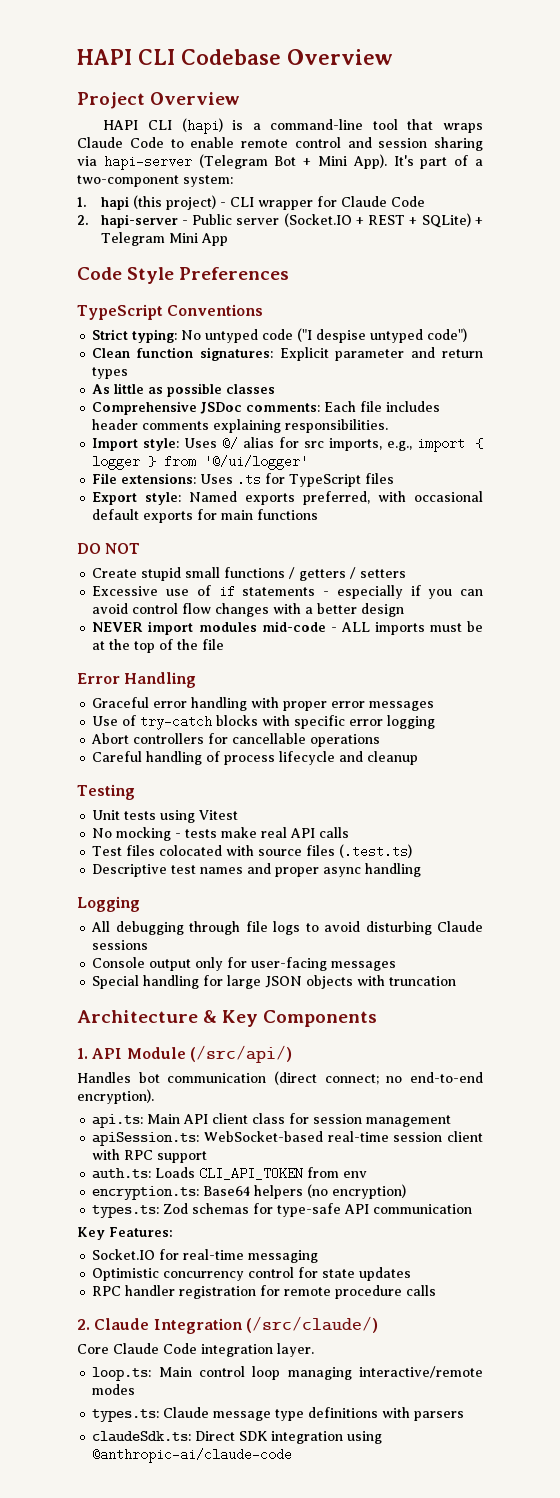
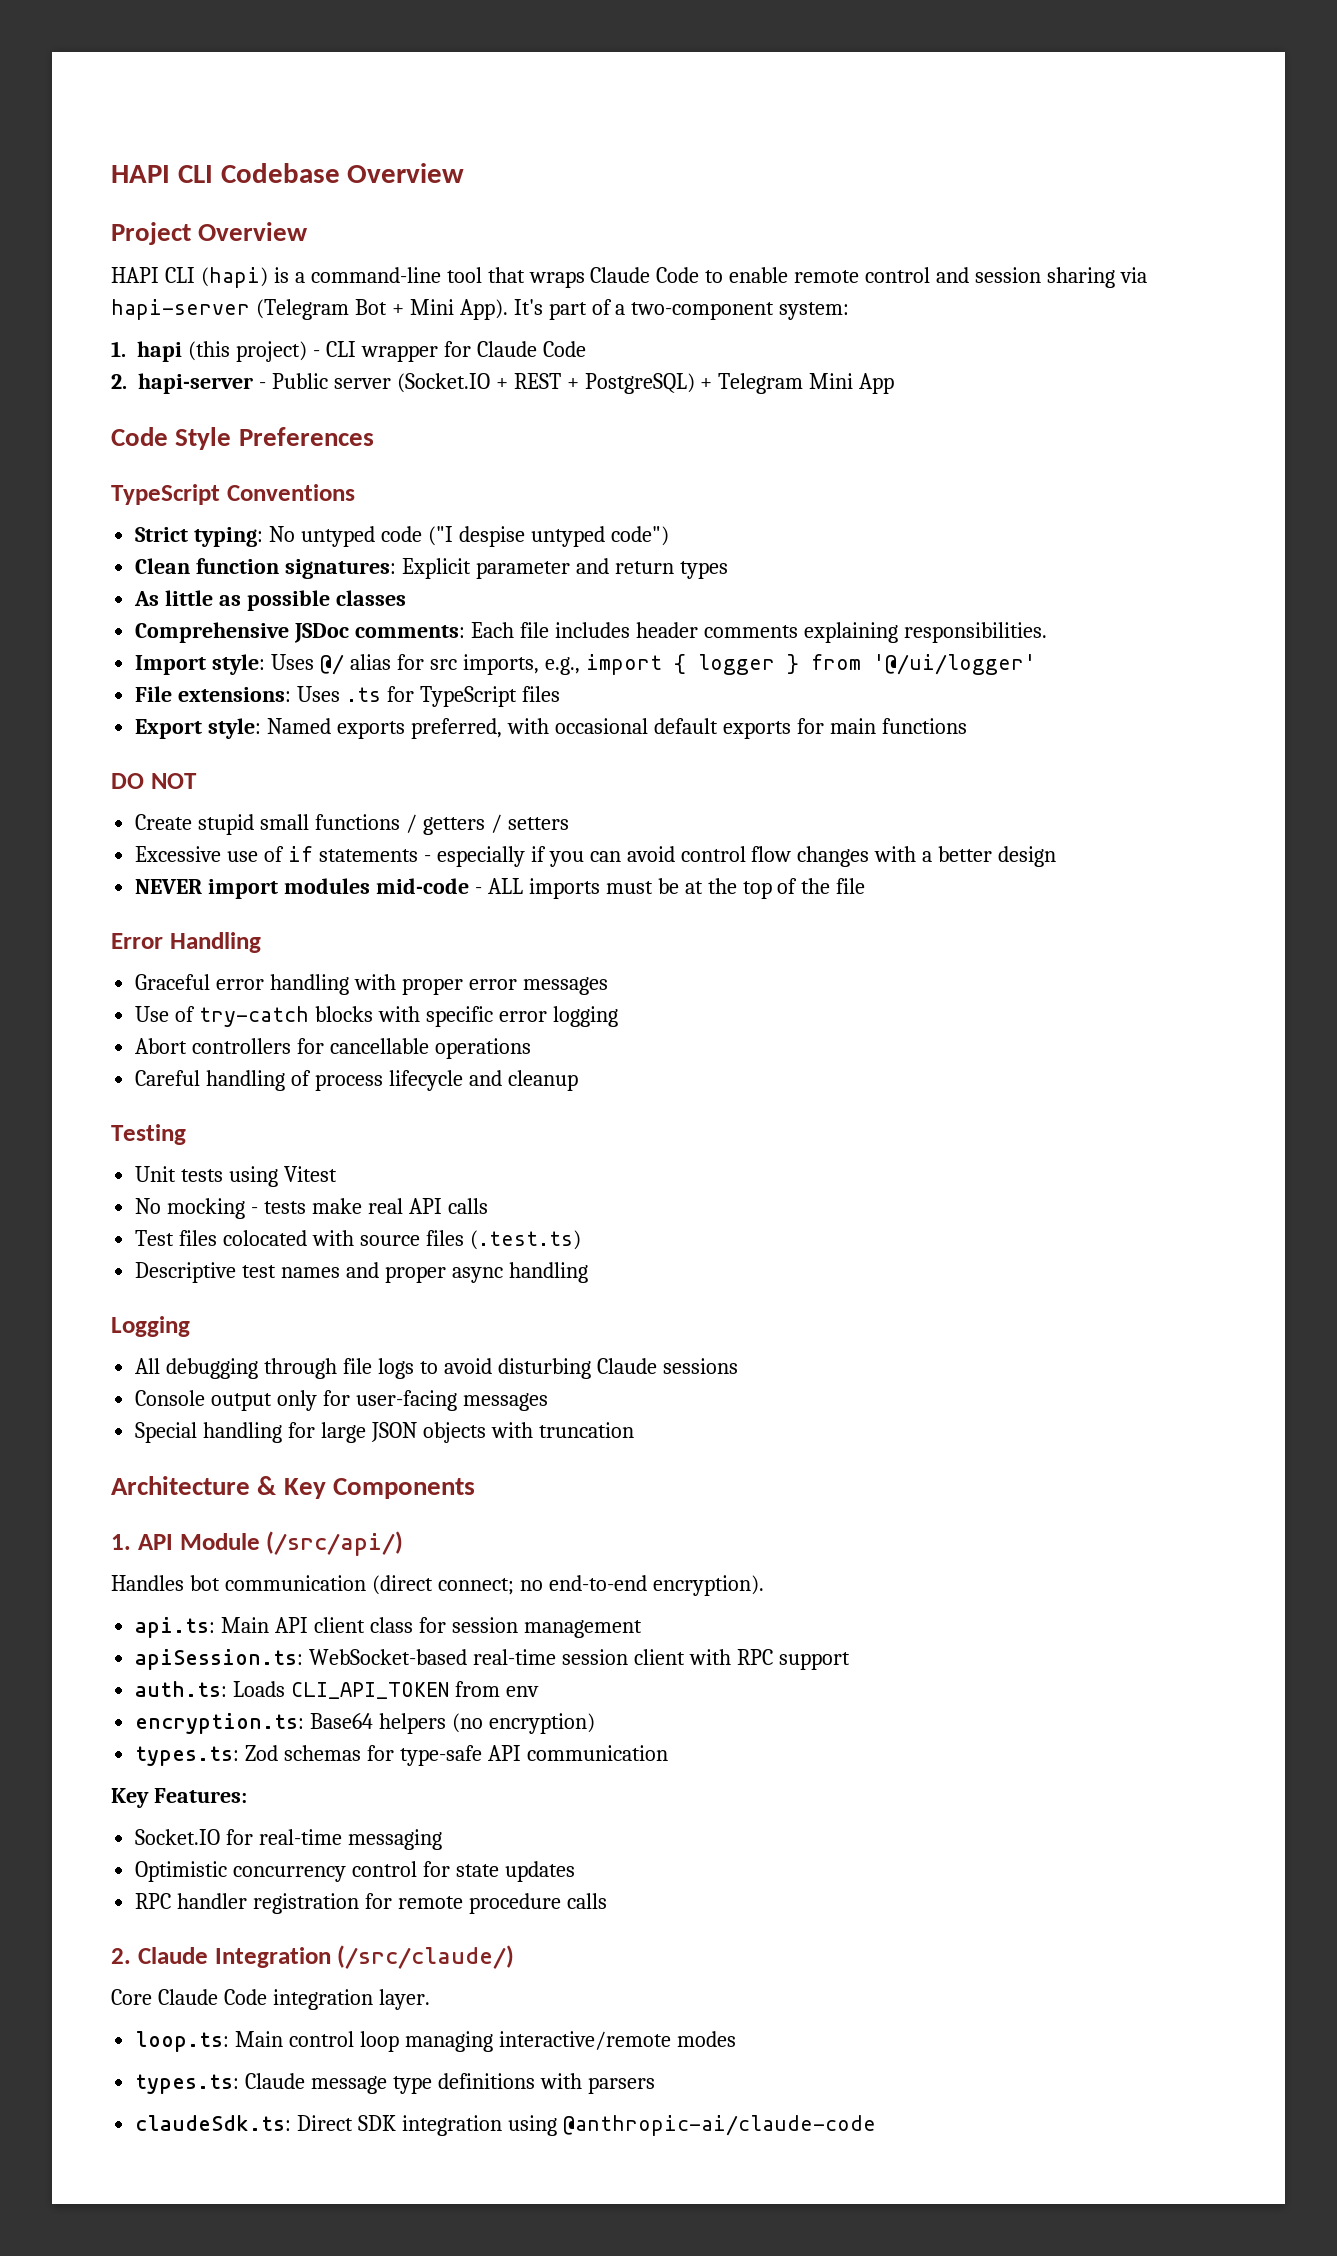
[421,213,471,228] SQLite) -> [584,373,695,394] PostgreSQL)

